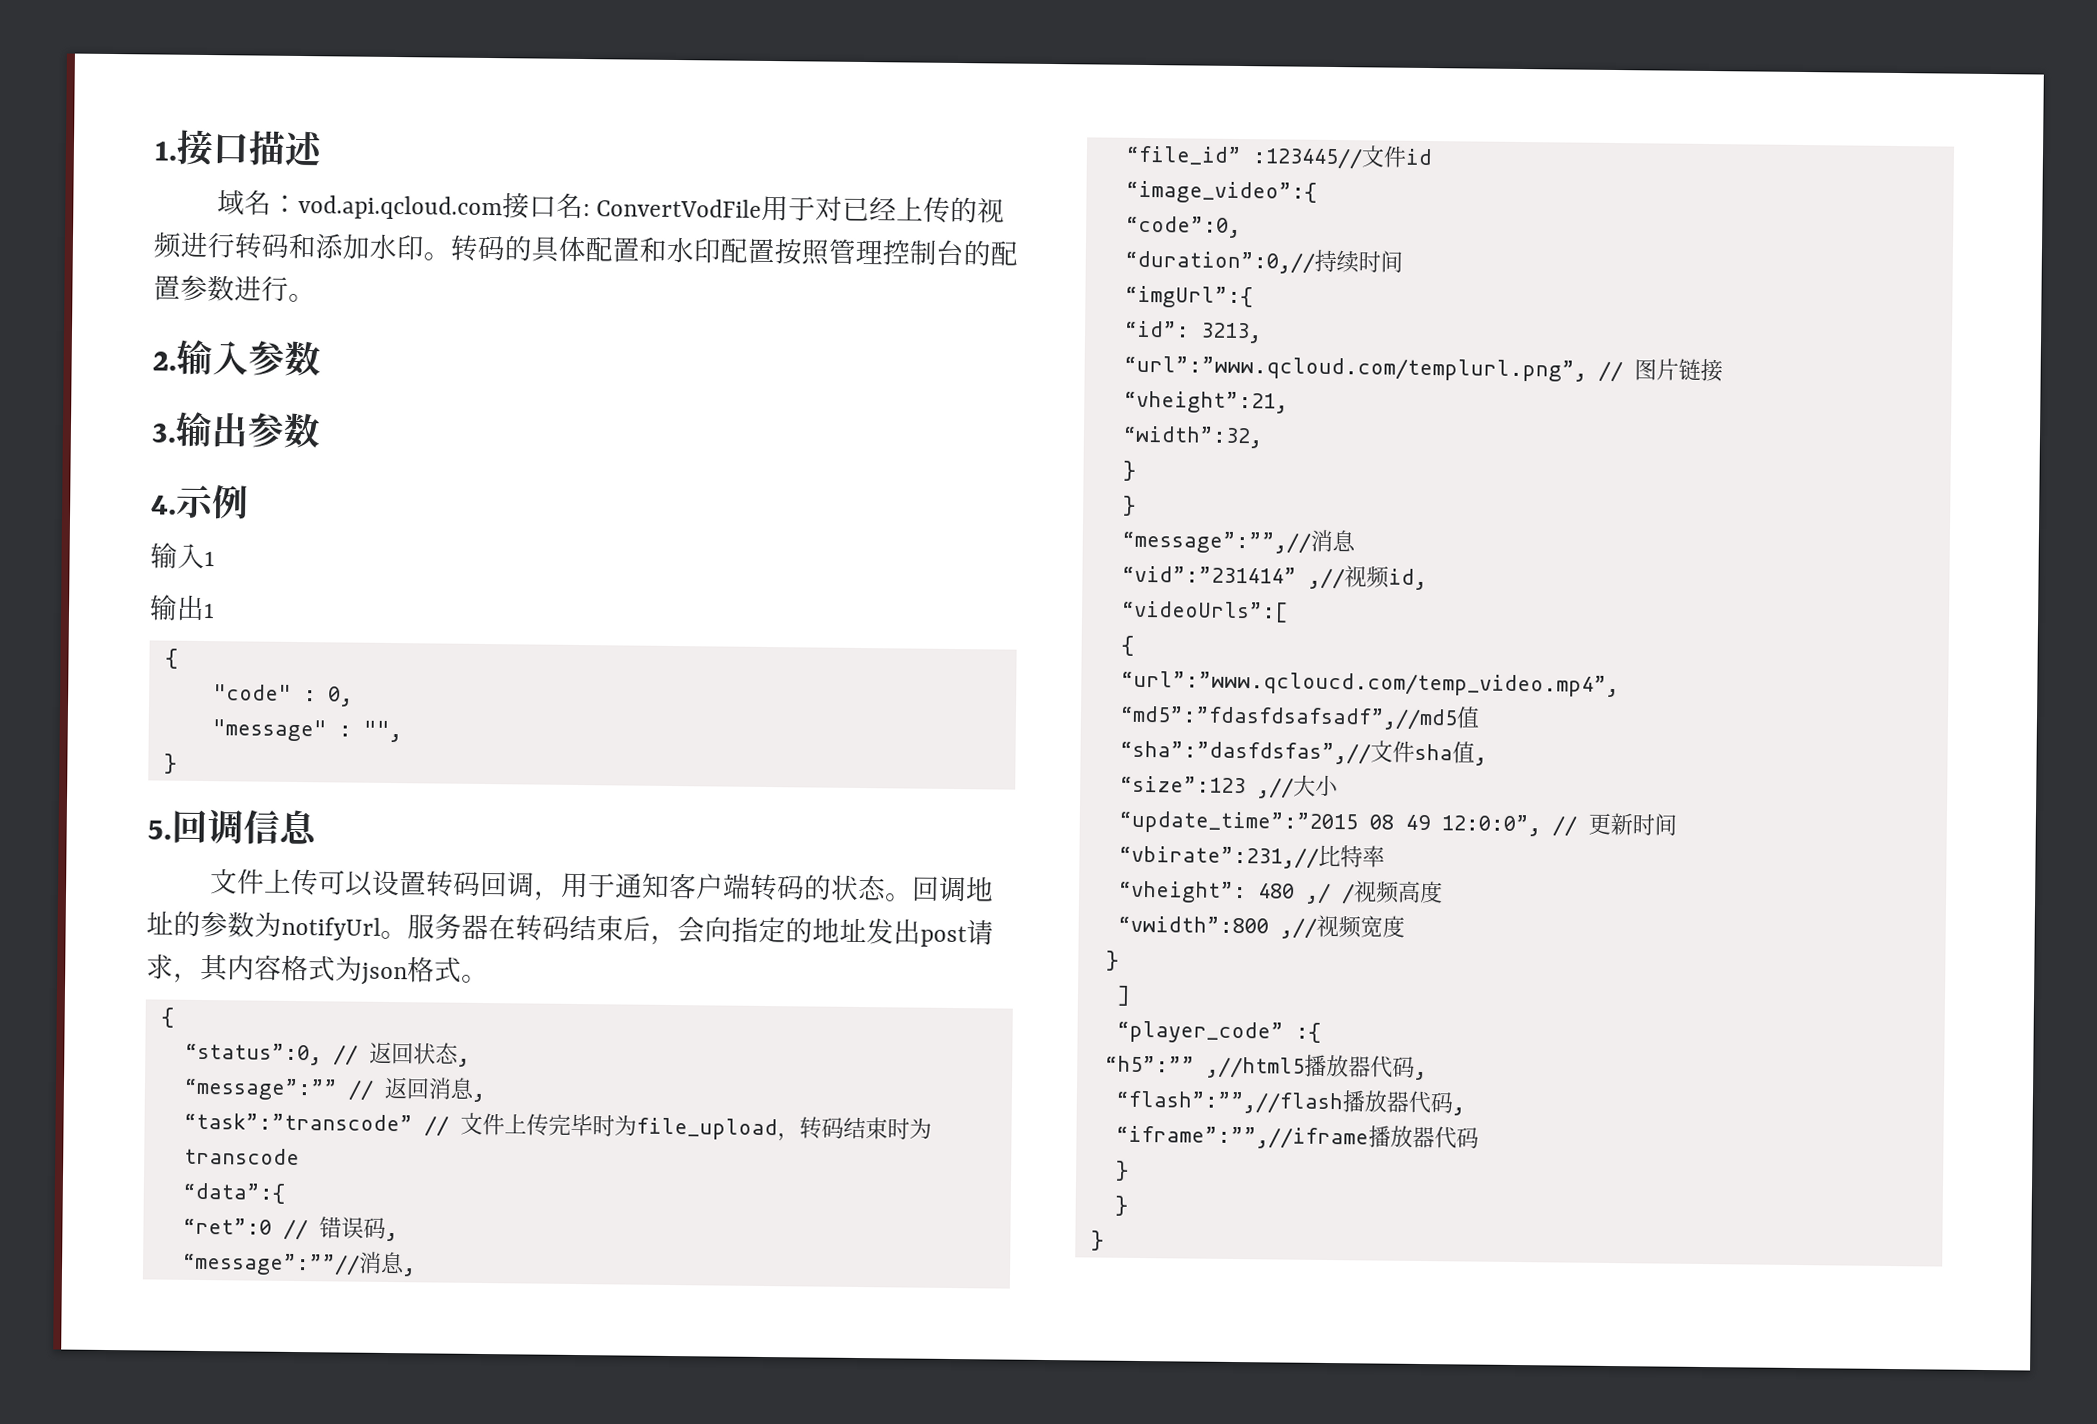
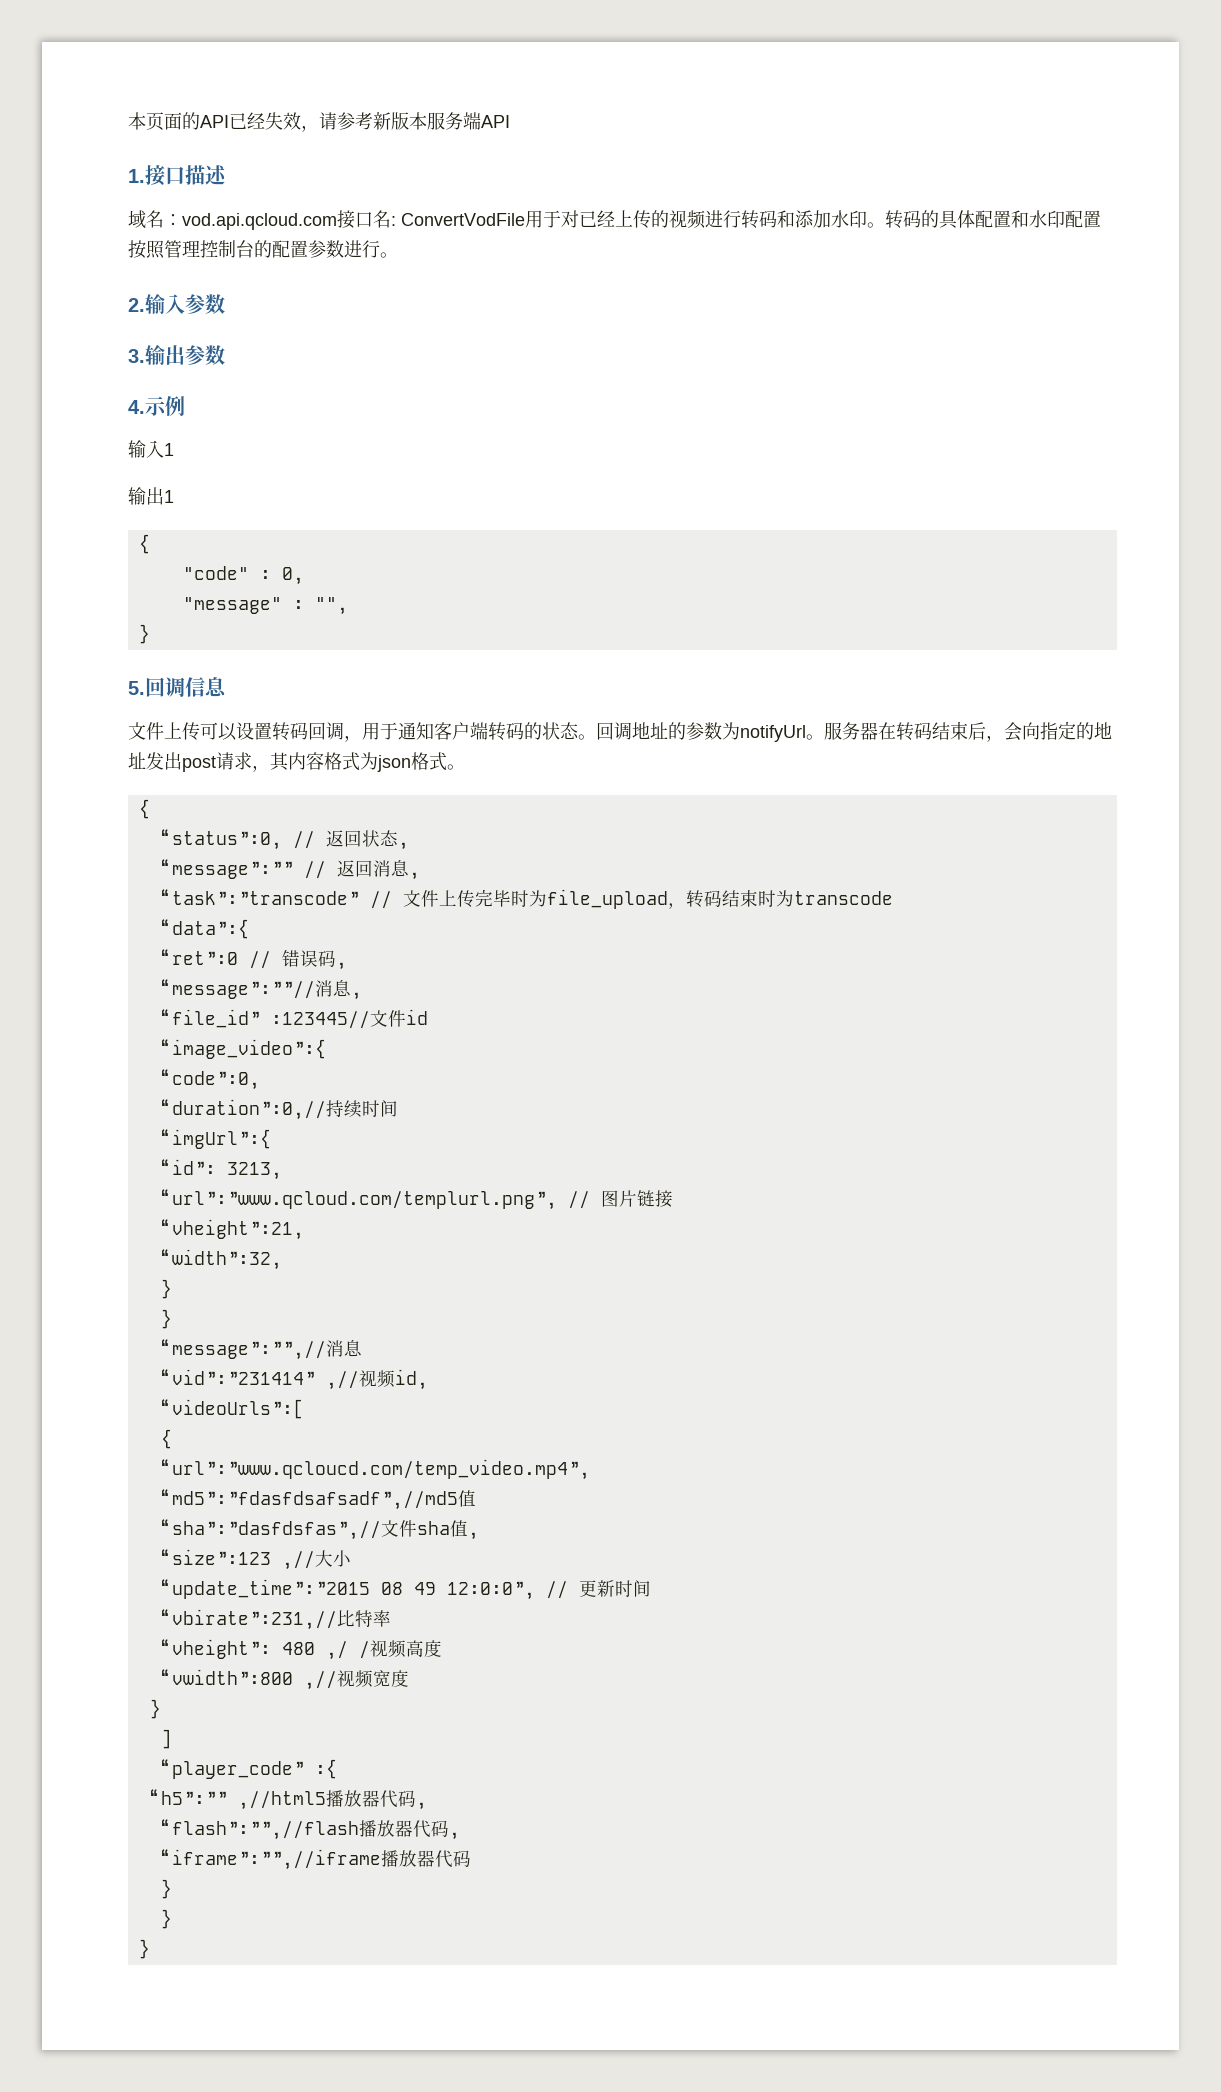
(154, 151) none -> [128,112,510,132] 本页面的API已经失效，请参考新版本服务端API //

